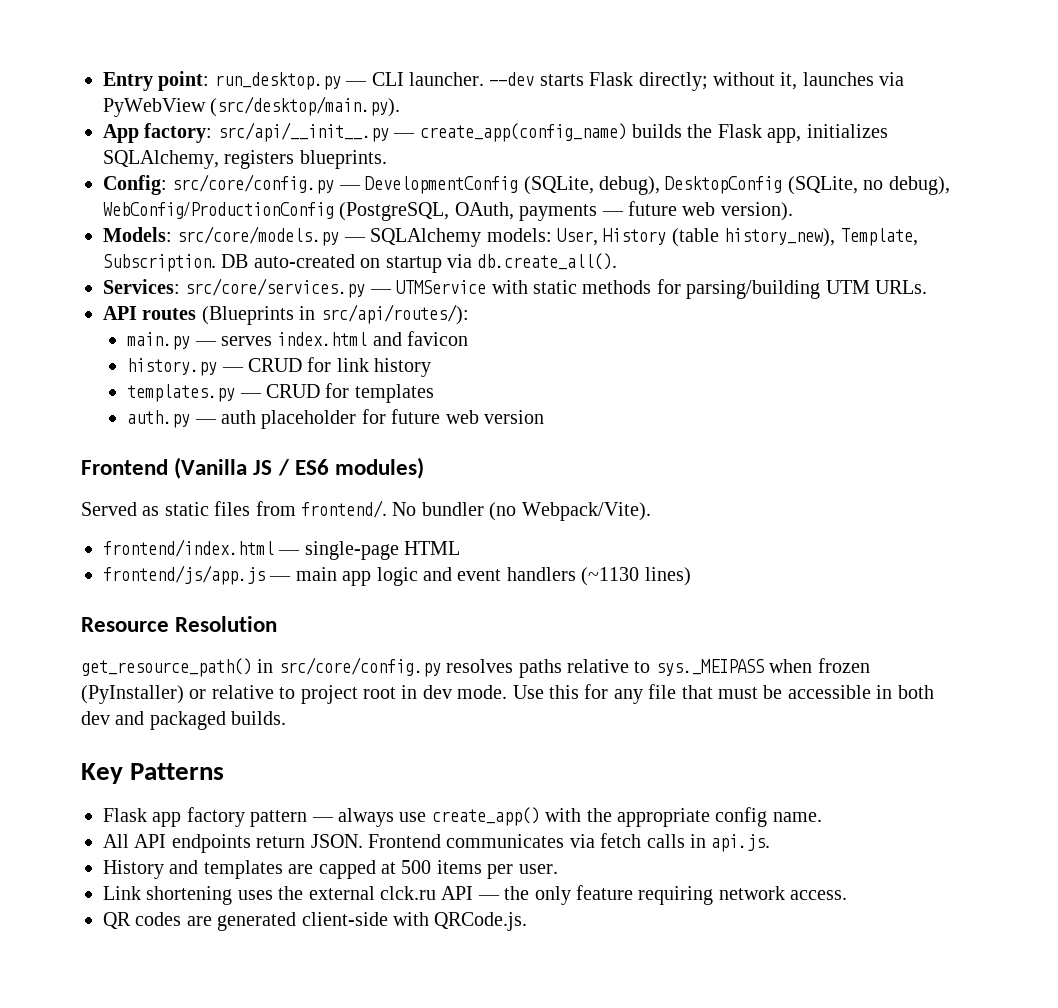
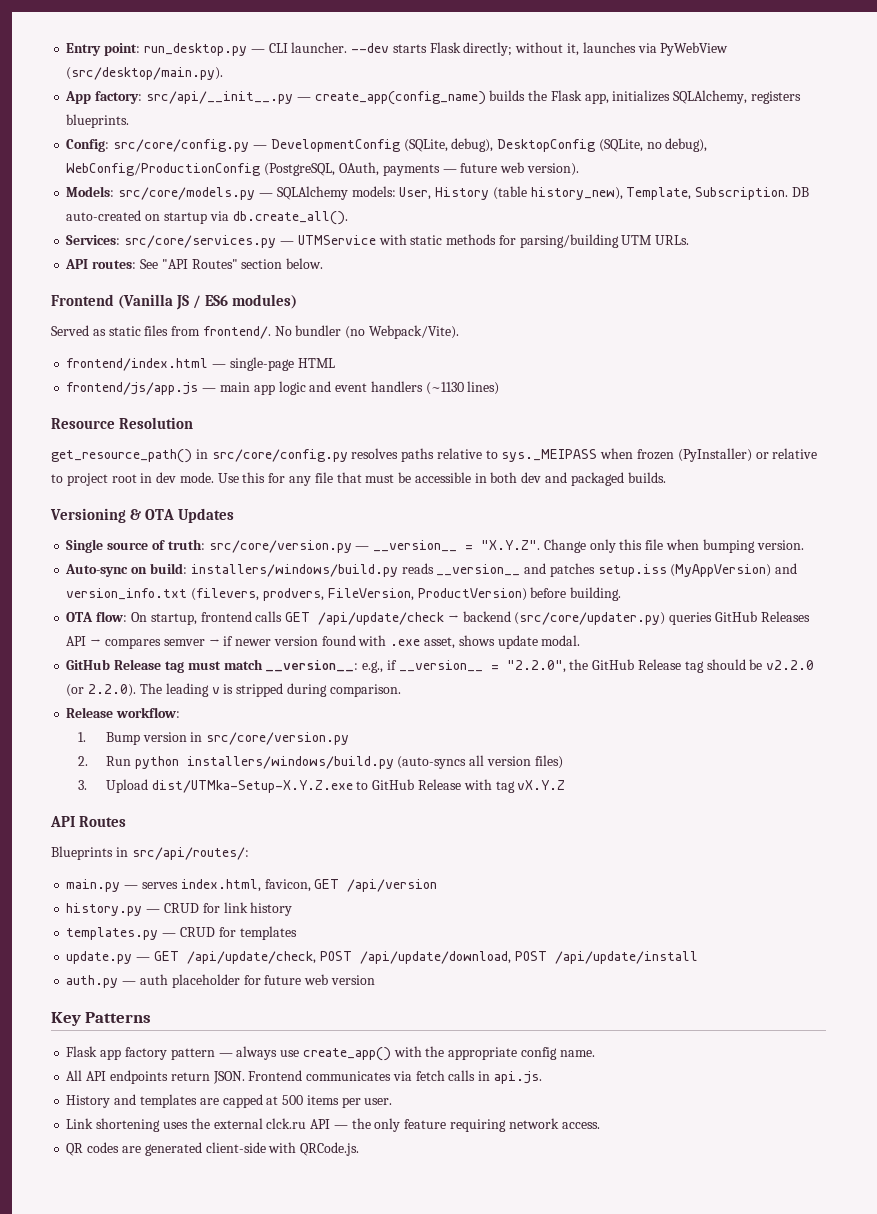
[142,304,469,325] [127,331,469,350] [127,357,432,377] [127,383,434,403] [127,409,545,429] routes (Blueprints in src/api/routes/): // main.py — serves index.html and favicon // history.py — CRUD for link history // templates.py — CRUD for templates // auth.py — auth placeholder for future web version -> [92,258,324,269] routes: See "API Routes" section below.
(287, 718) none -> [50,508,235,523] [66,539,804,553] [65,563,798,577] [66,587,622,601] [66,611,810,625] [66,635,581,649] [66,659,815,673] [66,683,401,697] [66,707,181,718] [78,732,350,745] [78,755,563,769] [78,779,566,793] [50,816,127,827] [51,846,249,860] [66,879,438,892] [66,902,293,916] [66,926,297,940] [66,951,698,964] [66,974,375,988] // Versioning & OTA Updates // Single source of truth: src/core/version.py — __version__ = "X.Y.Z". Change only this file when bumping version. // Auto-sync on build: installers/windows/build.py reads __version__ and patches setup.iss (MyAppVersion) and version_info.txt (filevers, prodvers, FileVersion, ProductVersion) before building. // OTA flow: On startup, frontend calls GET /api/update/check → backend (src/core/updater.py) queries GitHub Releases API → compares semver → if newer version found with .exe asset, shows update modal. // GitHub Release tag must match __version__: e.g., if __version__ = "2.2.0", the GitHub Release tag should be v2.2.0 (or 2.2.0). The leading v is stripped during comparison. // Release workflow: // 1. Bump version in src/core/version.py // 2. Run python installers/windows/build.py (auto-syncs all version files) // 3. Upload dist/UTMka-Setup-X.Y.Z.exe to GitHub Release with tag vX.Y.Z // API Routes // Blueprints in src/api/routes/: // main.py — serves index.html, favicon, GET /api/version // history.py — CRUD for link history // templates.py — CRUD for templates // update.py — GET /api/update/check, POST /api/update/download, POST /api/update/install // auth.py — auth placeholder for future web version

